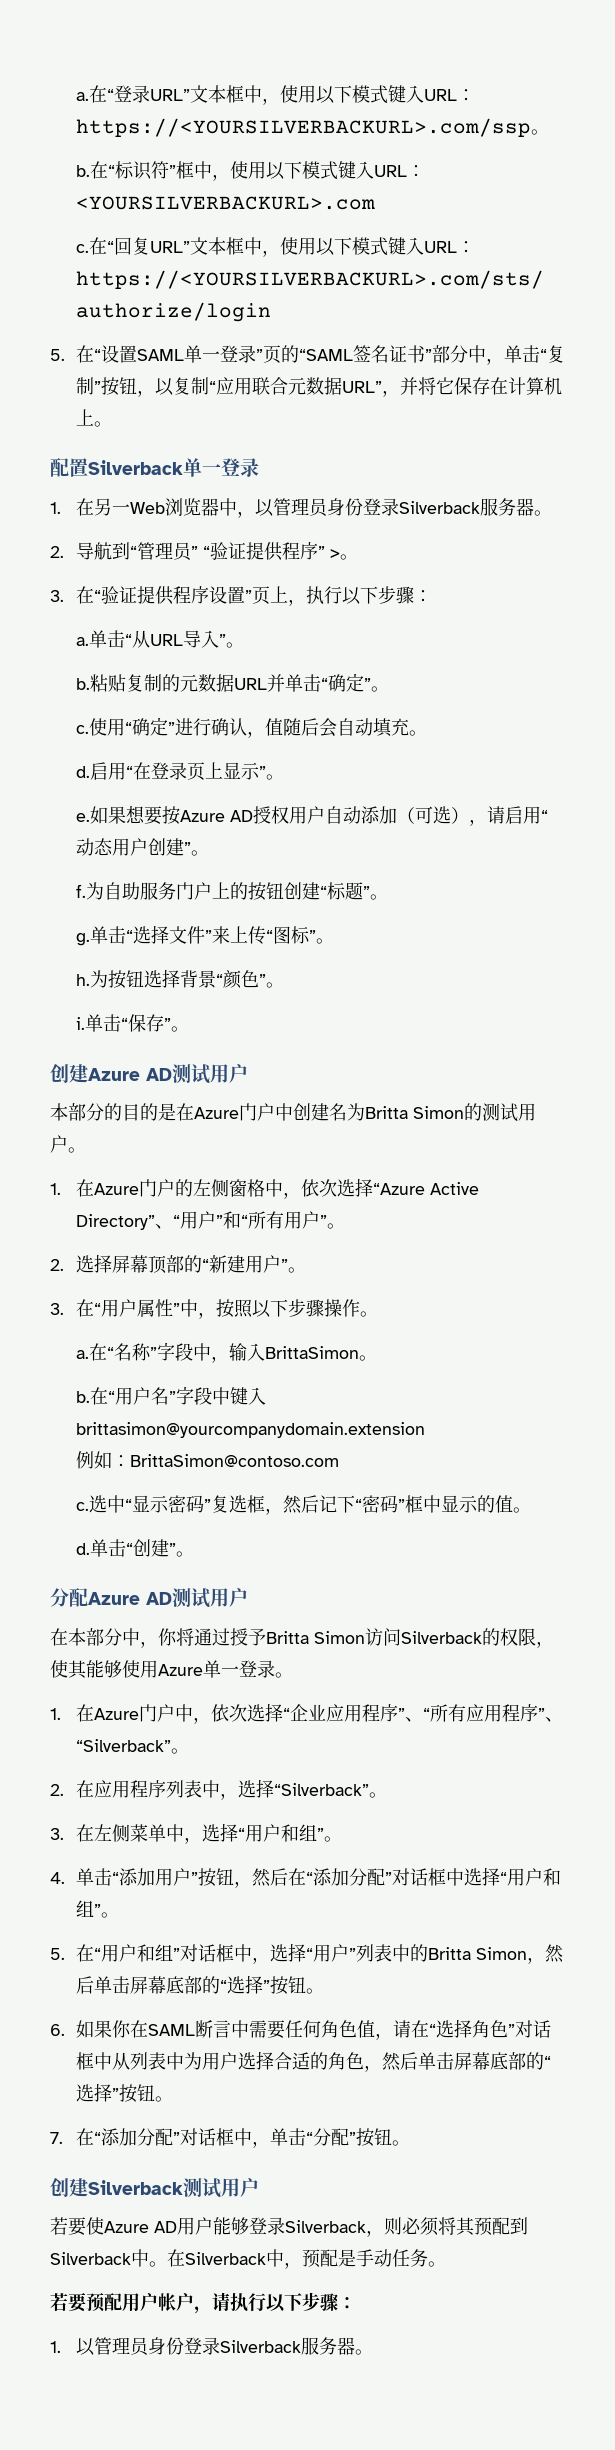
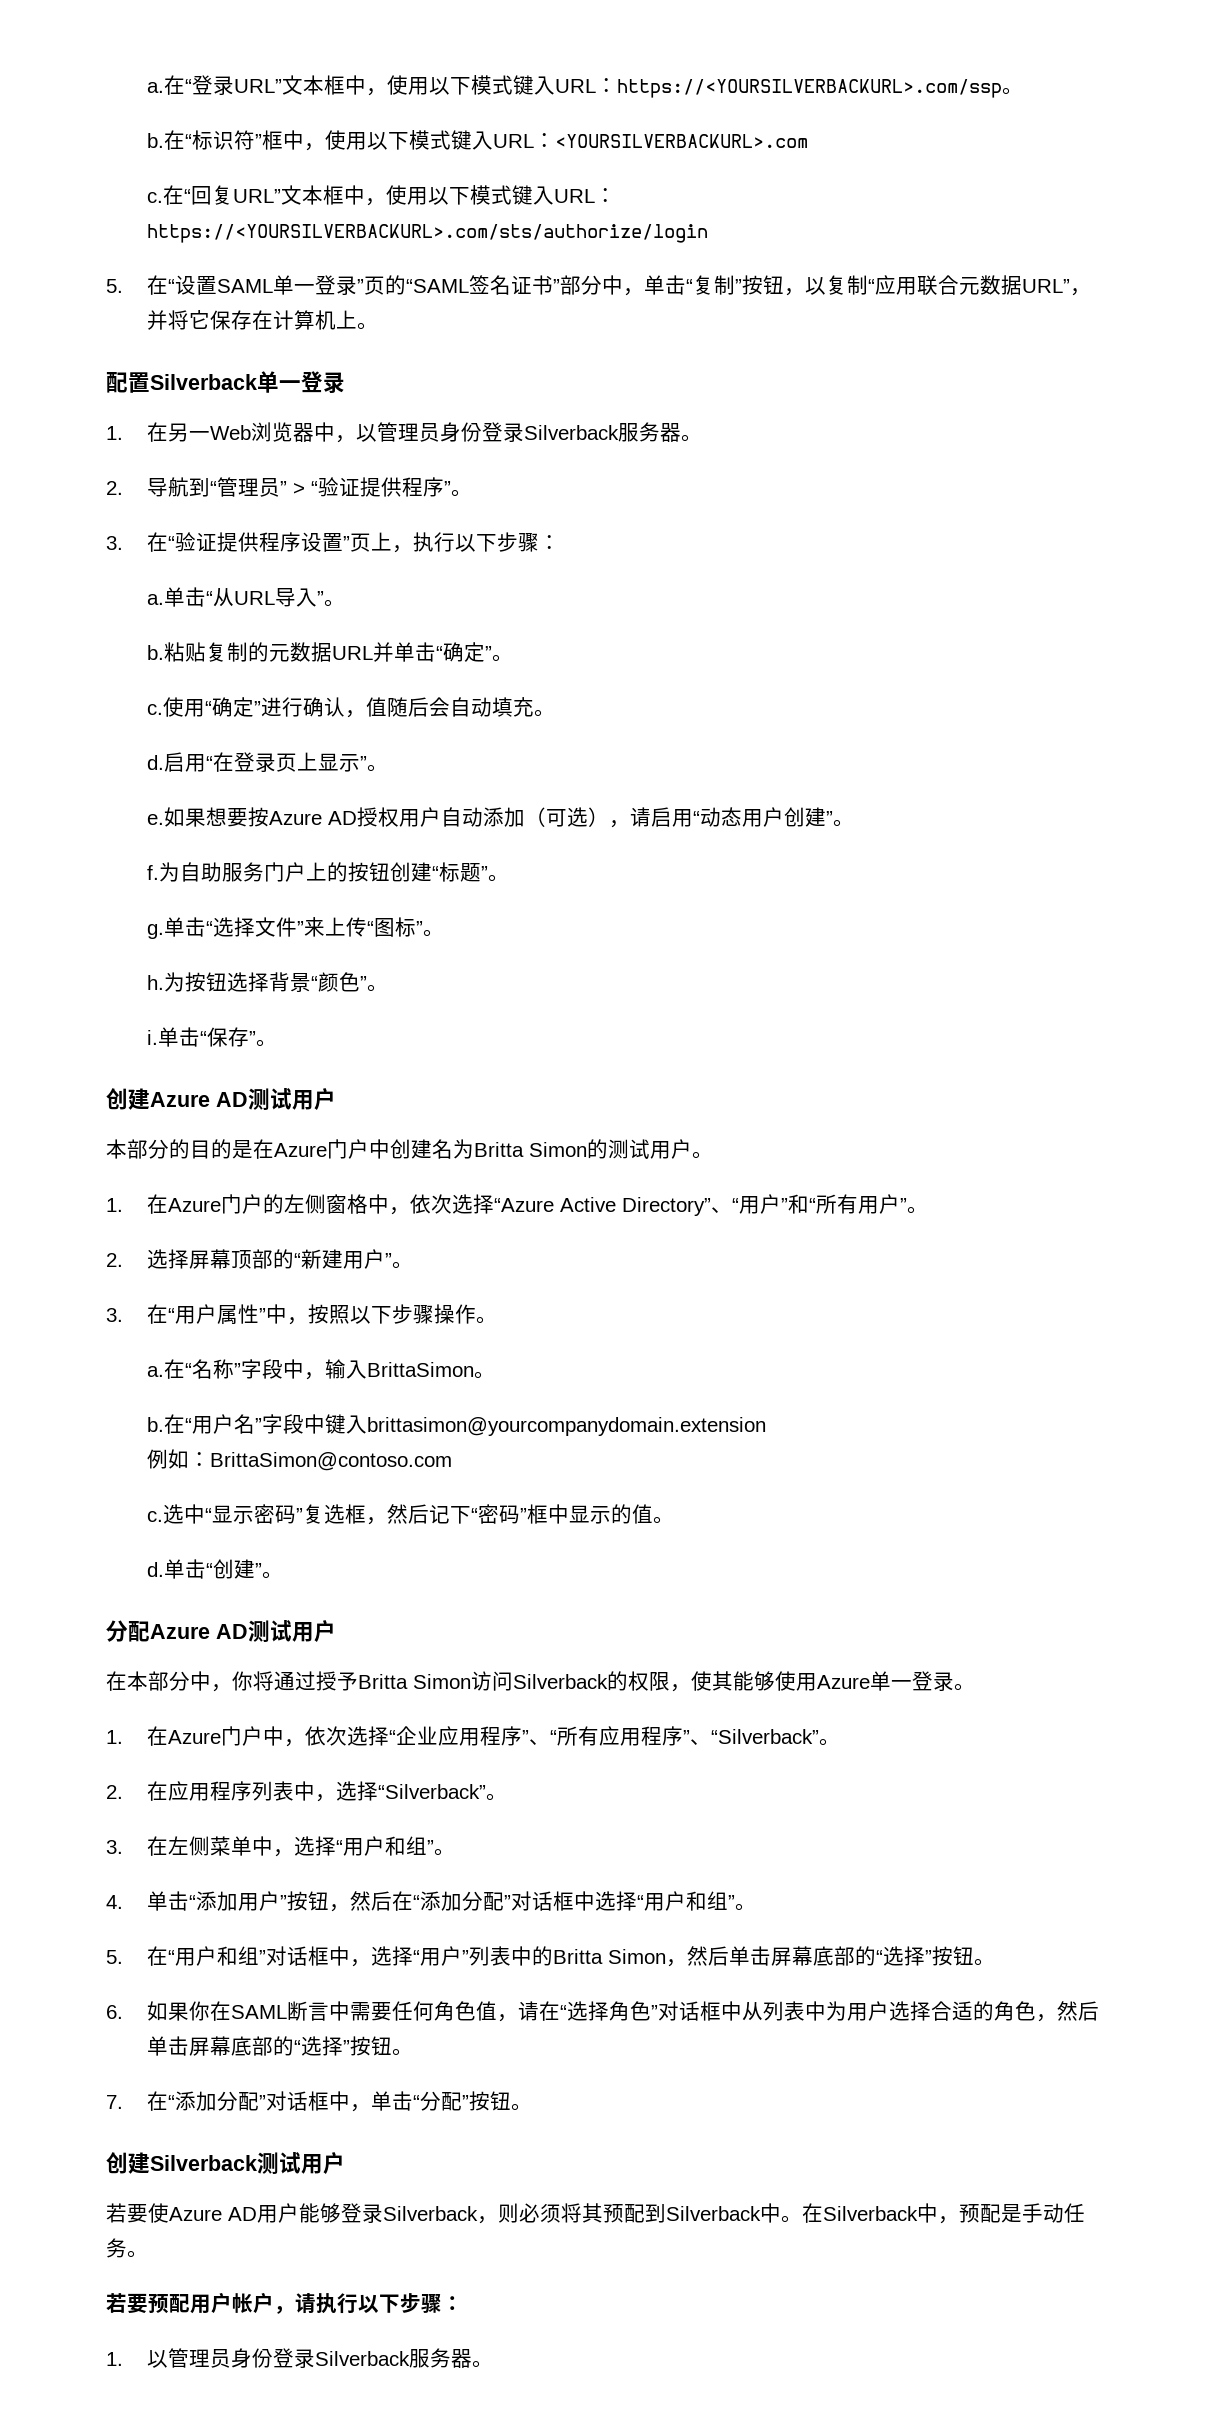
(198, 552) none -> [292,483,305,495] >
[329,549,340,558] > -> (451, 488) none

